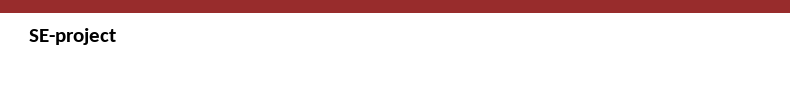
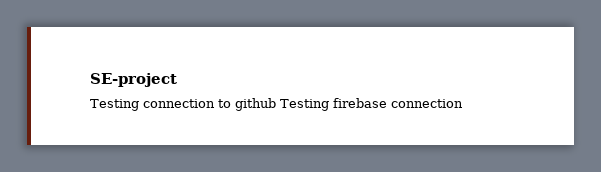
(116, 36) none -> [90,98,463,111] // Testing connection to github Testing firebase connection

